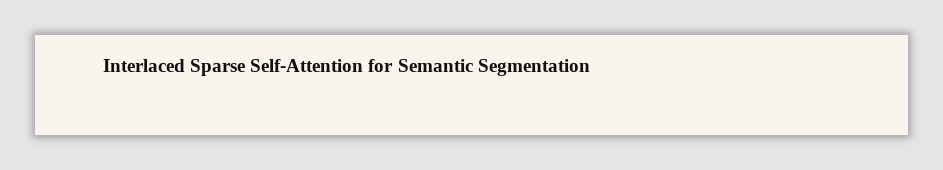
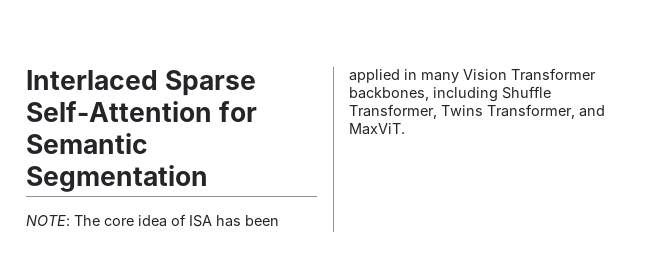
(590, 67) none -> [26,214,279,227] [349,68,596,83] [349,86,551,102] [349,104,605,119] [349,123,405,135] // NOTE: The core idea of ISA has been applied in many Vision Transformer backbones, including Shuffle Transformer, Twins Transformer, and MaxViT.

